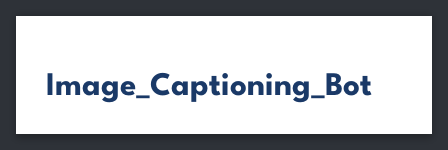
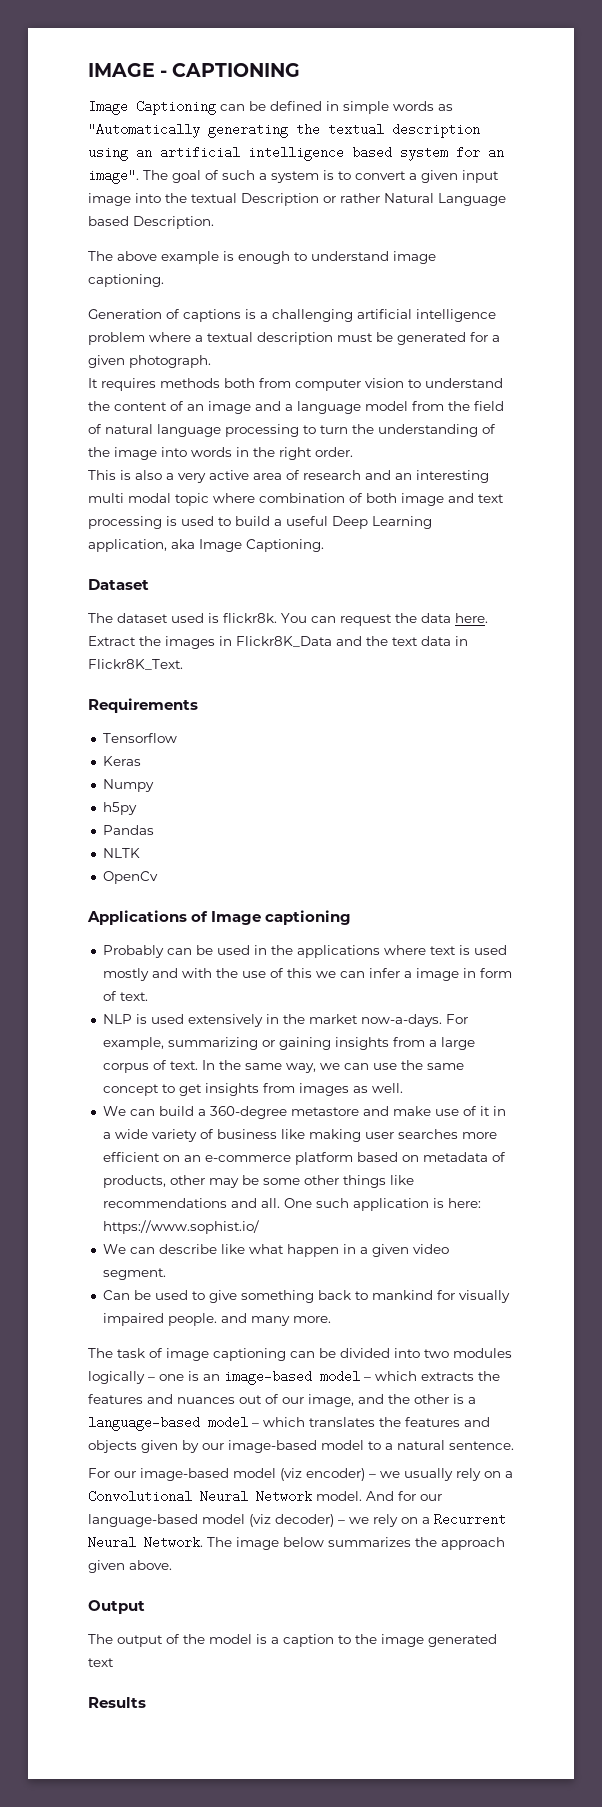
[46,72,372,103] Image_Captioning_Bot -> [88,63,301,77] [88,100,453,115] [88,123,480,138] [88,146,504,161] [88,169,499,184] [88,193,506,206] [88,216,214,229] [88,251,436,264] [88,274,164,287] [88,309,496,322] [88,332,500,345] [88,355,211,368] [88,378,503,391] [88,401,504,414] [88,424,496,437] [88,447,353,460] [88,470,489,483] [88,493,504,506] [88,516,432,529] [88,539,324,552] [88,579,149,590] [88,613,488,626] [88,636,468,649] [88,659,183,670] [88,698,198,713] [102,733,177,743] [102,756,141,766] [102,779,154,792] [102,802,137,815] [102,825,154,835] [102,848,140,858] [102,871,158,884] [87,910,352,925] [102,945,507,958] [102,968,512,981] [102,991,148,1001] [102,1014,468,1027] [102,1037,475,1050] [102,1060,464,1073] [102,1083,403,1096] [102,1106,506,1119] [102,1129,497,1142] [102,1152,506,1165] [102,1175,414,1188] [102,1198,481,1211] [102,1220,259,1234] [102,1244,449,1257] [102,1268,166,1280] [102,1290,510,1303] [102,1313,331,1326] [88,1348,512,1361] [88,1370,500,1385] [88,1394,476,1407] [88,1416,490,1431] [88,1440,514,1453] [88,1468,513,1481] [88,1490,442,1503] [88,1513,506,1527] [88,1536,505,1550] [88,1560,172,1573] [88,1600,145,1614] [88,1634,497,1647] [88,1658,114,1667] [88,1697,146,1708] IMAGE - CAPTIONING // Image Captioning can be defined in simple words as "Automatically generating the textual description using an artificial intelligence based system for an image". The goal of such a system is to convert a given input image into the textual Description or rather Natural Language based Description. // The above example is enough to understand image captioning. // Generation of captions is a challenging artificial intelligence problem where a textual description must be generated for a given photograph. // It requires methods both from computer vision to understand the content of an image and a language model from the field of natural language processing to turn the understanding of the image into words in the right order. // This is also a very active area of research and an interesting multi modal topic where combination of both image and text processing is used to build a useful Deep Learning application, aka Image Captioning. // Dataset // The dataset used is flickr8k. You can request the data here. Extract the images in Flickr8K_Data and the text data in Flickr8K_Text. // Requirements // Tensorflow // Keras // Numpy // h5py // Pandas // NLTK // OpenCv // Applications of Image captioning // Probably can be used in the applications where text is used mostly and with the use of this we can infer a image in form of text. // NLP is used extensively in the market now-a-days. For example, summarizing or gaining insights from a large corpus of text. In the same way, we can use the same concept to get insights from images as well. // We can build a 360-degree metastore and make use of it in a wide variety of business like making user searches more efficient on an e-commerce platform based on metadata of products, other may be some other things like recommendations and all. One such application is here: https://www.sophist.io/ // We can describe like what happen in a given video segment. // Can be used to give something back to mankind for visually impaired people. and many more. // The task of image captioning can be divided into two modules logically – one is an image-based model – which extracts the features and nuances out of our image, and the other is a language-based model – which translates the features and objects given by our image-based model to a natural sentence. // For our image-based model (viz encoder) – we usually rely on a Convolutional Neural Network model. And for our language-based model (viz decoder) – we rely on a Recurrent Neural Network. The image below summarizes the approach given above. // Output // The output of the model is a caption to the image generated text // Results

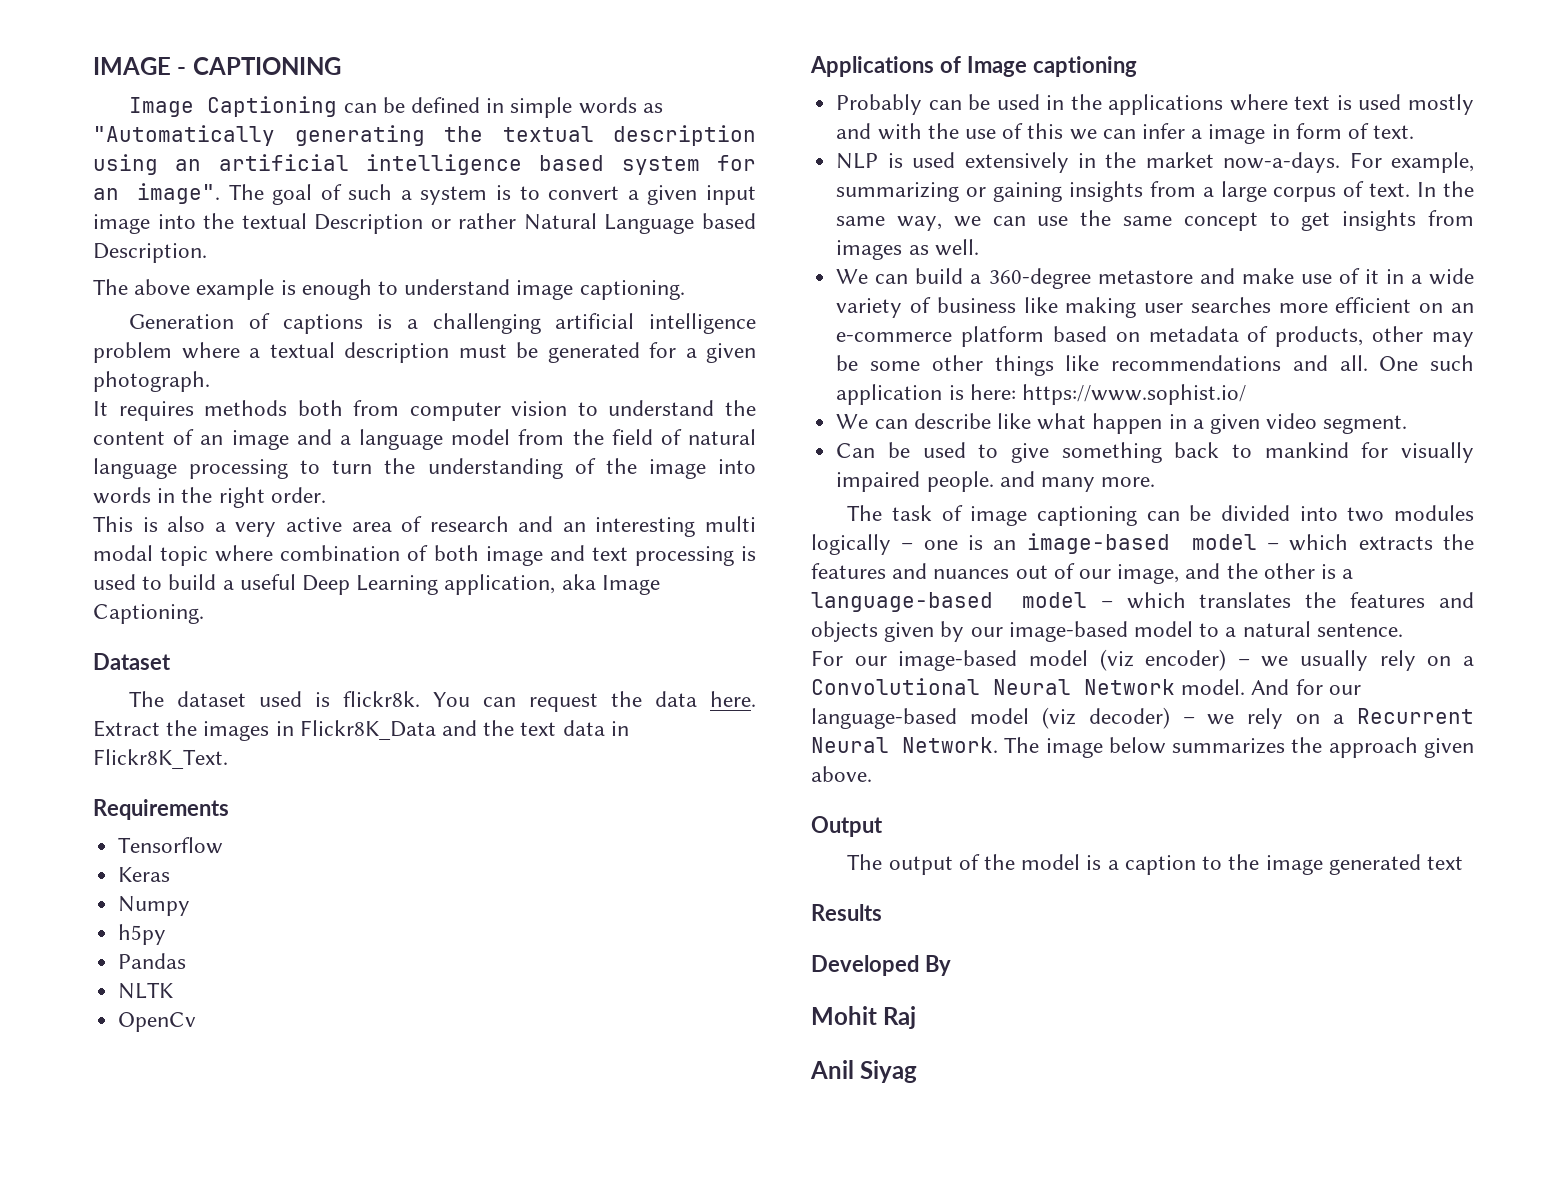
(146, 1702) none -> [811,955,951,976] [811,1006,917,1029] [810,1060,918,1083] // Developed By // Mohit Raj // Anil Siyag

